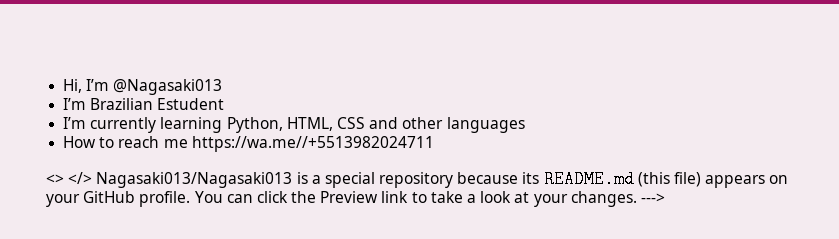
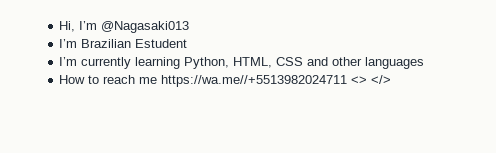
(434, 144) // -> (348, 81) none
[96,170,789,188] [46,191,665,207] Nagasaki013/Nagasaki013 is a special repository because its README.md (this file) appears on your GitHub profile. You can click the Preview link to take a look at your changes. ---> -> (392, 79) none

